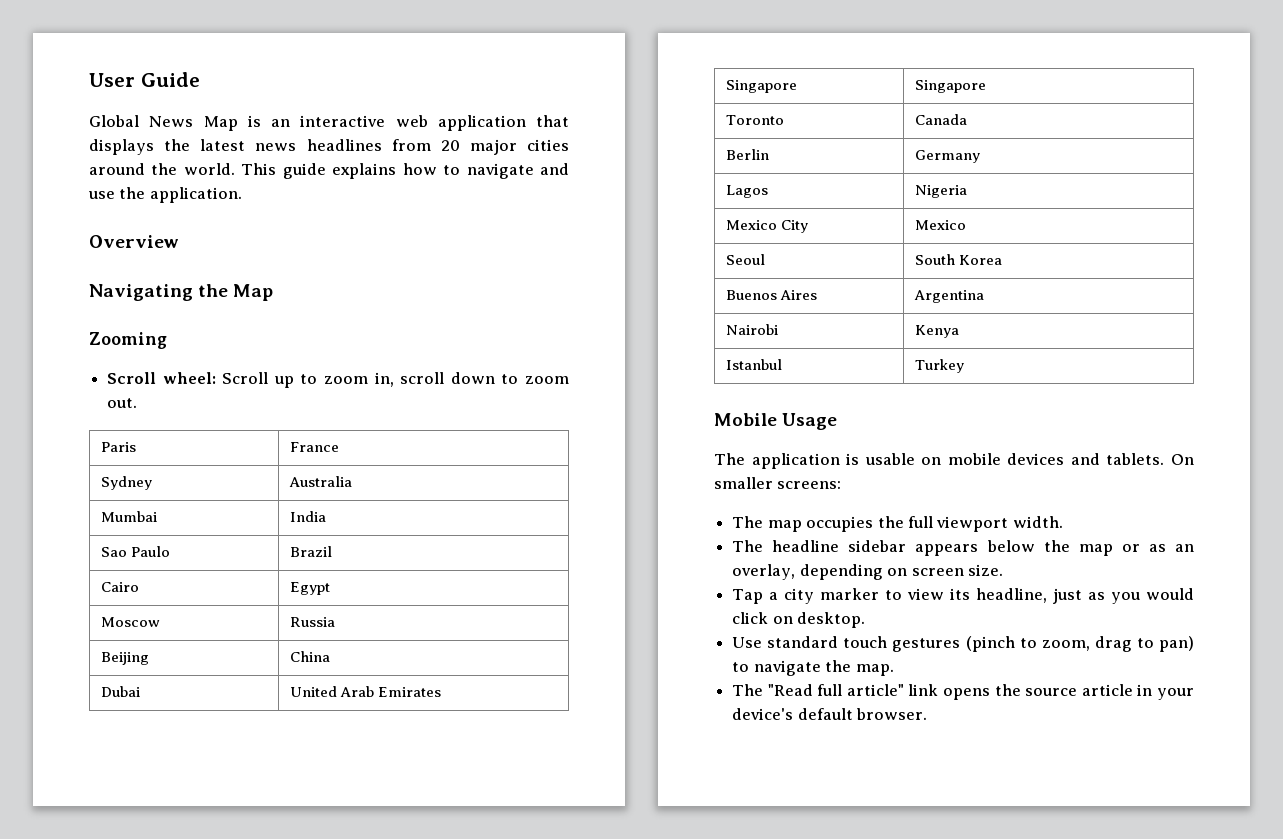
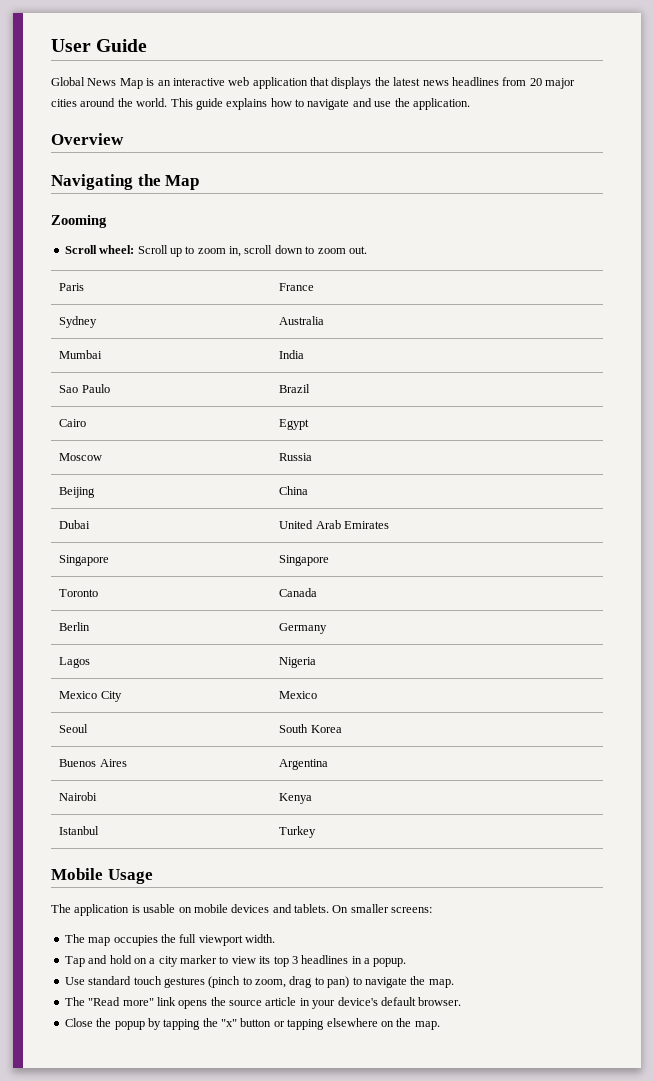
[732,540,1194,556] [732,564,1003,580] [732,589,764,604] The headline sidebar appears below the map or as an overlay, depending on screen size. // Tap -> [64,955,147,967] Tap and hold on
[976,588,1194,604] [732,612,866,628] headline, just as you would click on desktop. -> [273,955,407,967] top 3 headlines in a popup.
[817,684,904,696] full article" -> [122,998,154,1006] more"
(928, 714) none -> [64,1018,440,1030] // Close the popup by tapping the "x" button or tapping elsewhere on the map.

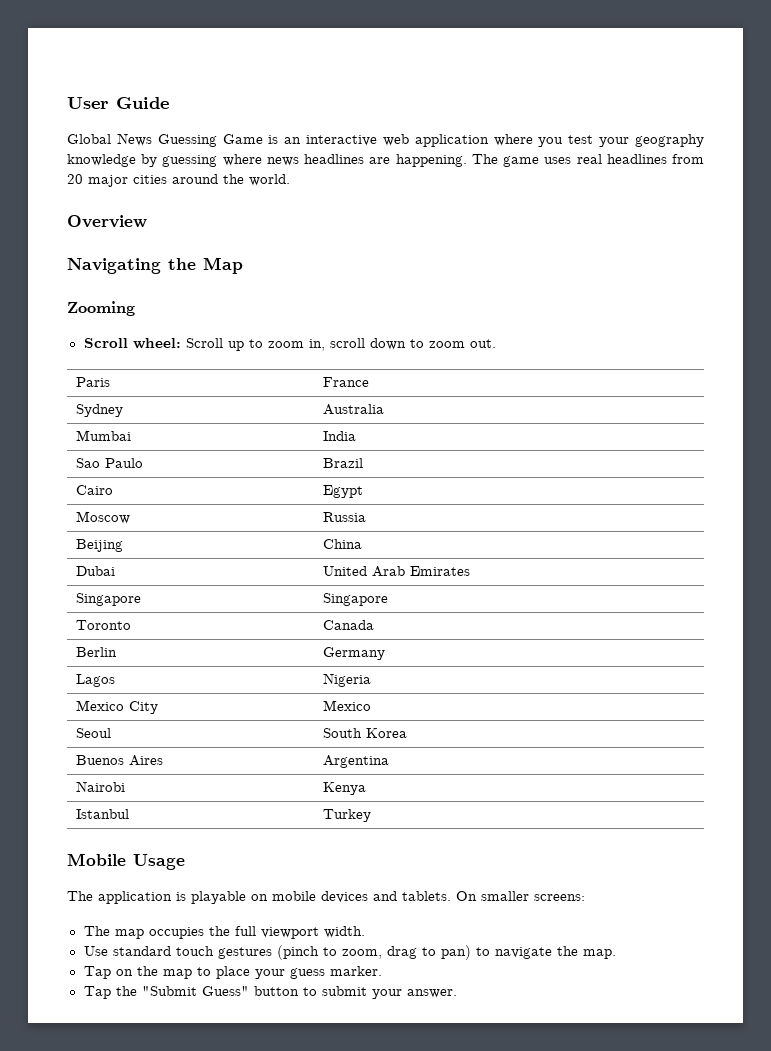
[119,78,143,89] Map -> [157,134,263,147] Guessing Game
[310,77,449,89] that displays the latest news -> [493,134,704,147] [67,154,602,167] where you test your geography knowledge by guessing where news headlines are happening. The game uses real
[170,98,470,110] This guide explains how to navigate and use the application. -> (290, 180) none
[143,904,176,913] usable -> [191,891,246,904] playable
[64,955,407,967] // Tap and hold on a city marker to view its top 3 headlines in a popup. -> (365, 932) none
[64,997,462,1009] [64,1018,440,1030] The "Read more" link opens the source article in your device's default browser. // Close the popup by tapping the "x" button or tapping elsewhere on the map. -> [83,966,382,979] [83,986,457,999] Tap on the map to place your guess marker. // Tap the "Submit Guess" button to submit your answer.

